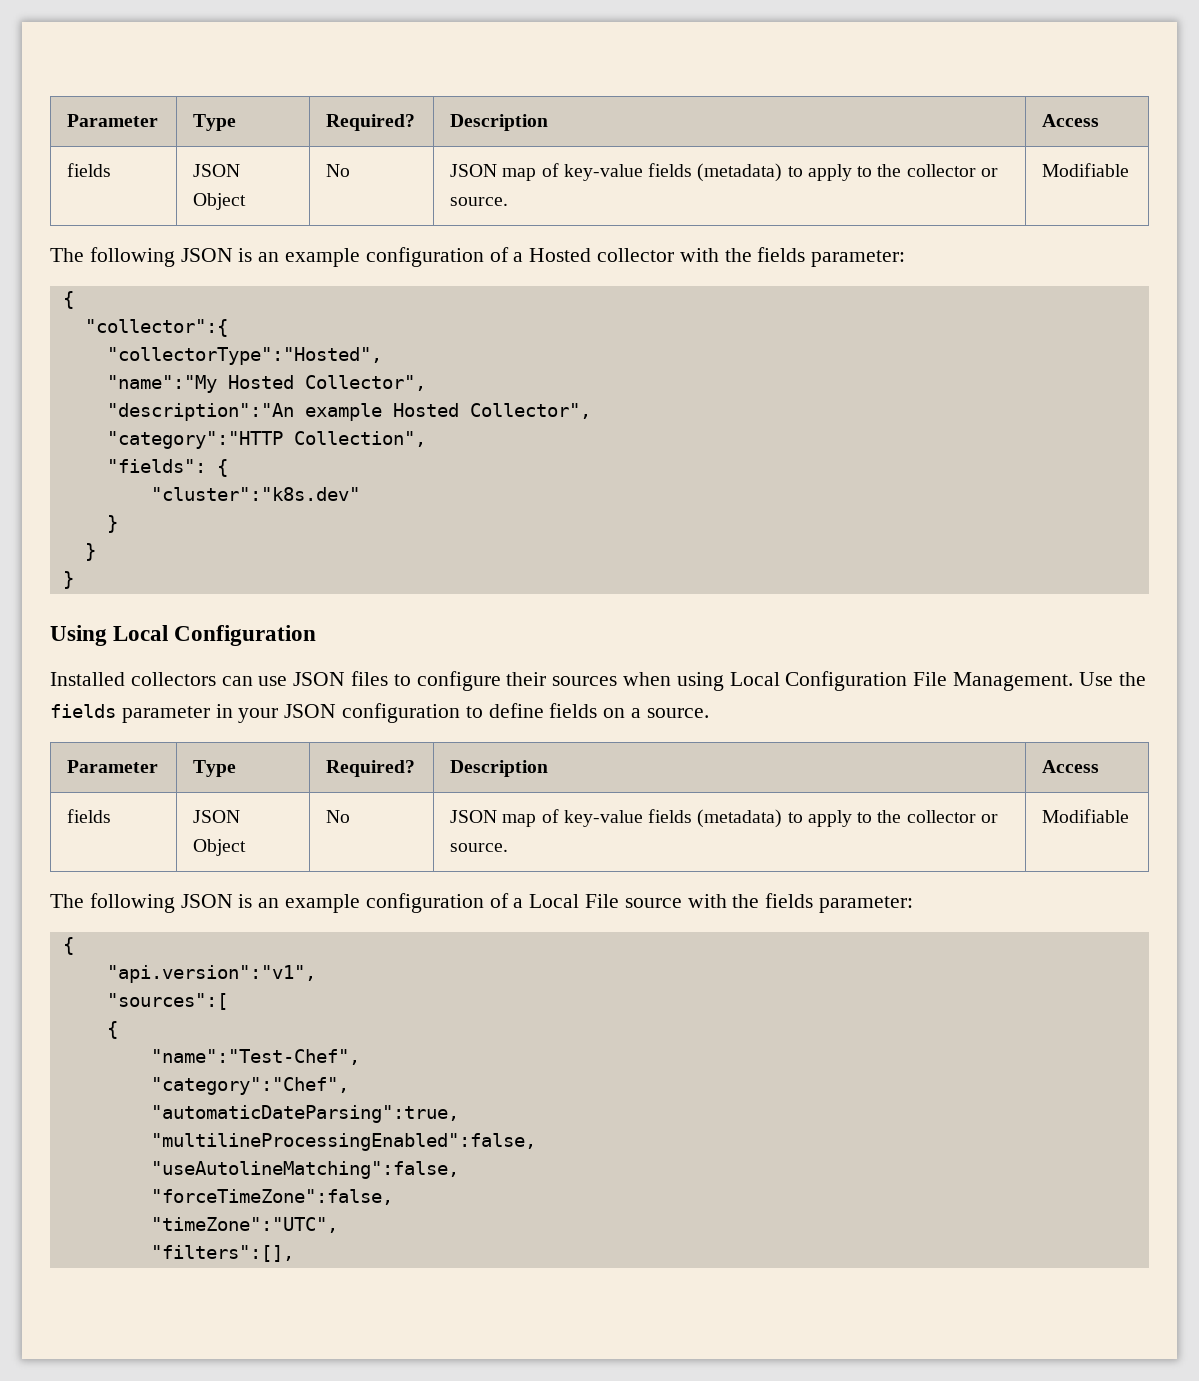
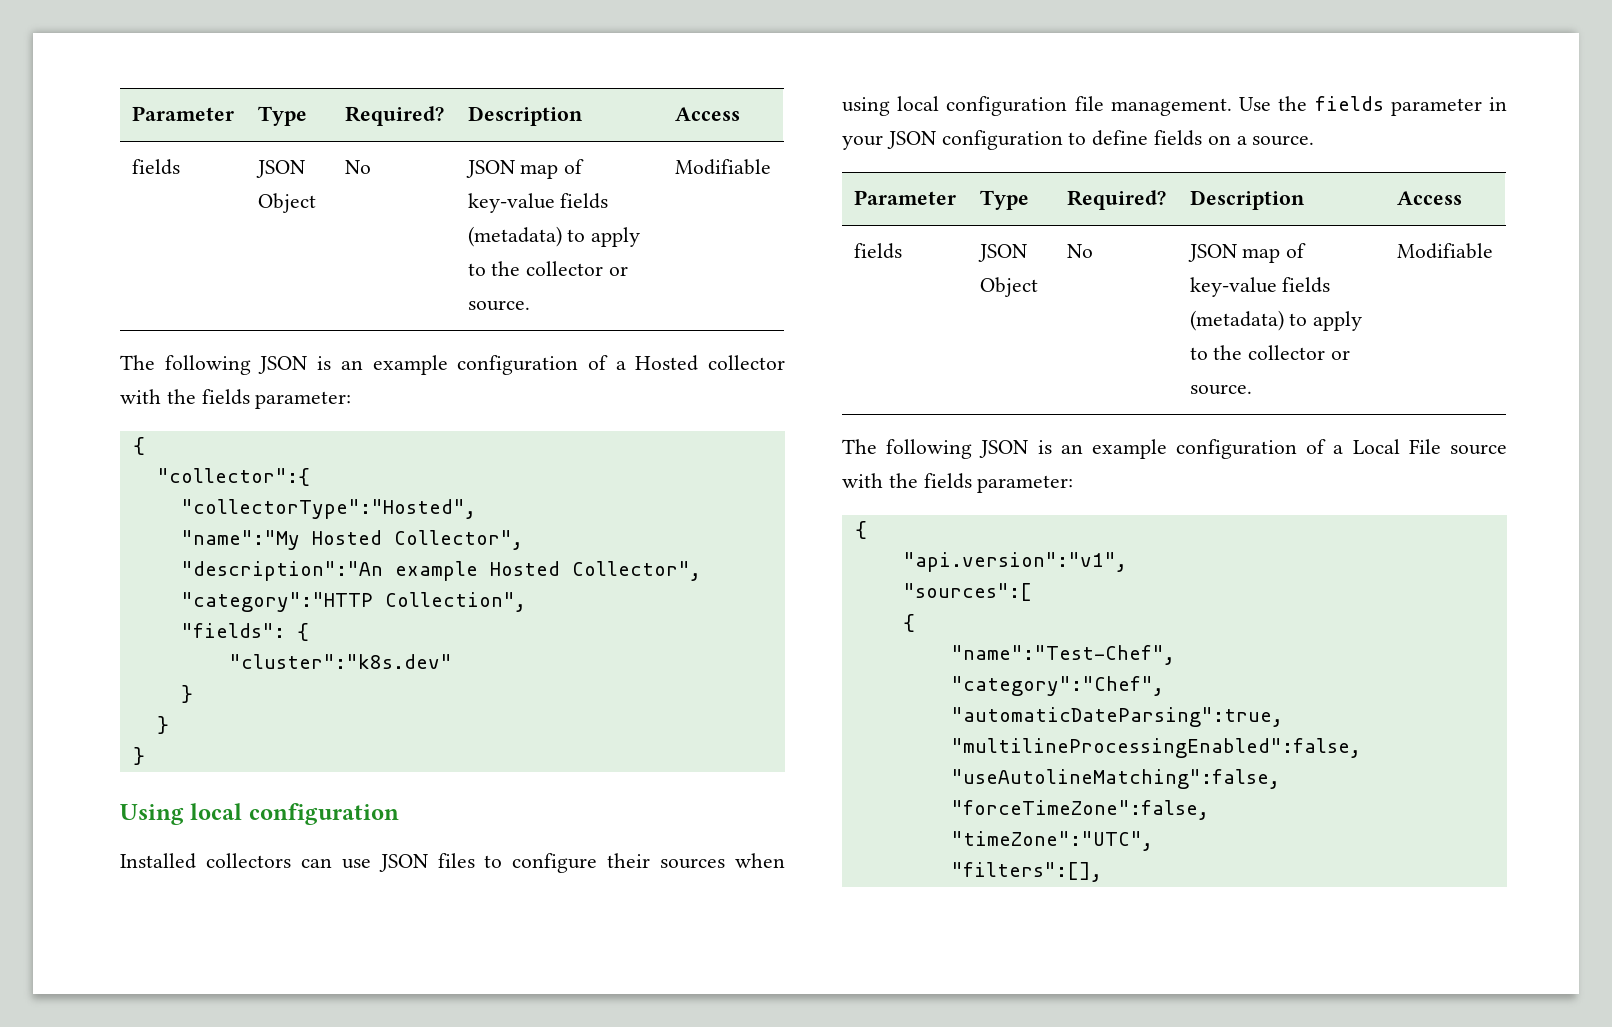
[113,625,317,646] Local Configuration -> [190,803,399,825] local configuration
[729,671,1074,691] Local Configuration File Management. -> [897,96,1232,116] local configuration file management.

